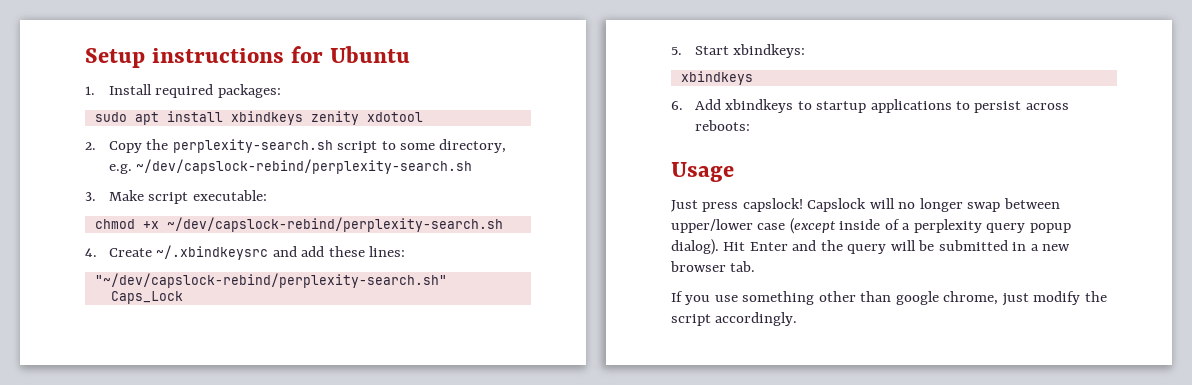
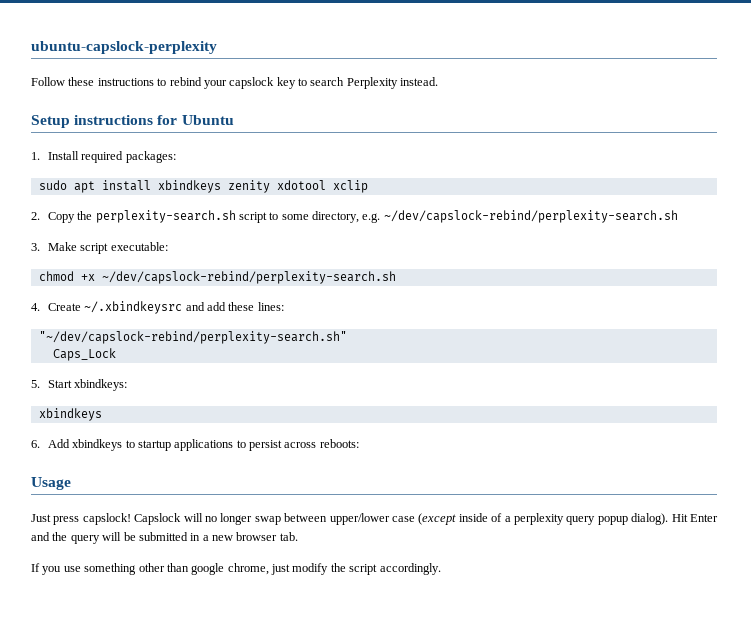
(85, 58) none -> [31,41,217,54] [31,77,439,89] ubuntu-capslock-perplexity // Follow these instructions to rebind your capslock key to search Perplexity instead. //
(423, 117) none -> [332,180,368,193] xclip

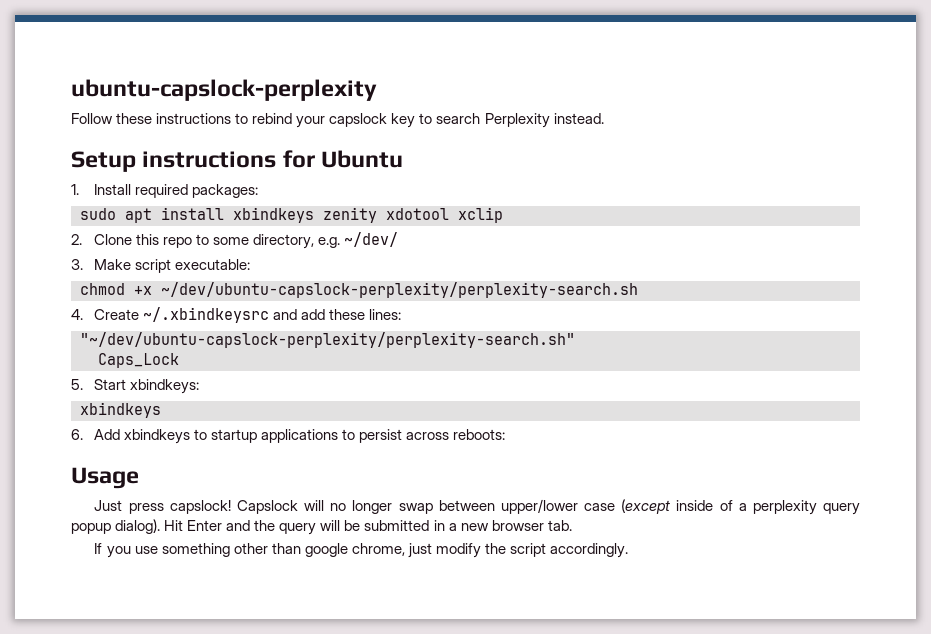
[47,210,267,223] Copy the perplexity-search.sh script -> [93,234,192,248] Clone this repo
[383,210,678,223] ~/dev/capslock-rebind/perplexity-search.sh -> [343,232,398,247] ~/dev/
[101,271,396,284] ~/dev/capslock-rebind/perplexity-search.sh -> [161,282,638,298] ~/dev/ubuntu-capslock-perplexity/perplexity-search.sh
[38,331,347,344] "~/dev/capslock-rebind/perplexity-search.sh" -> [80,332,575,348] "~/dev/ubuntu-capslock-perplexity/perplexity-search.sh"

